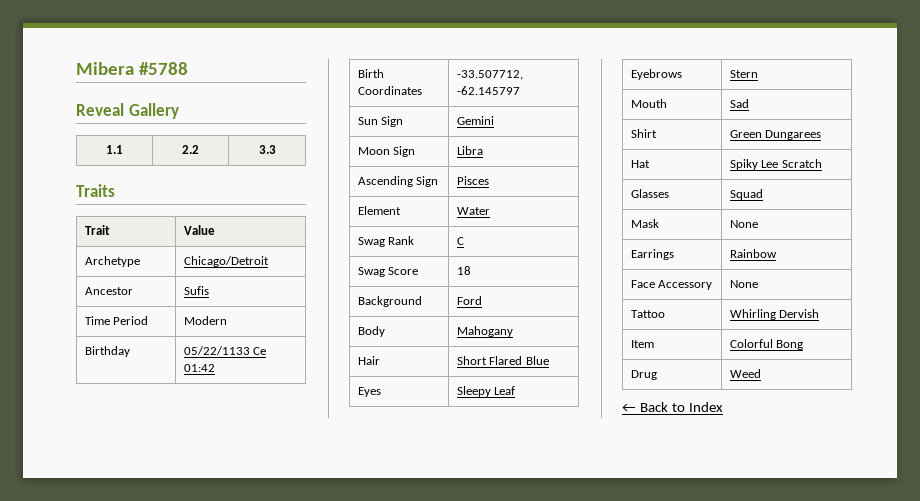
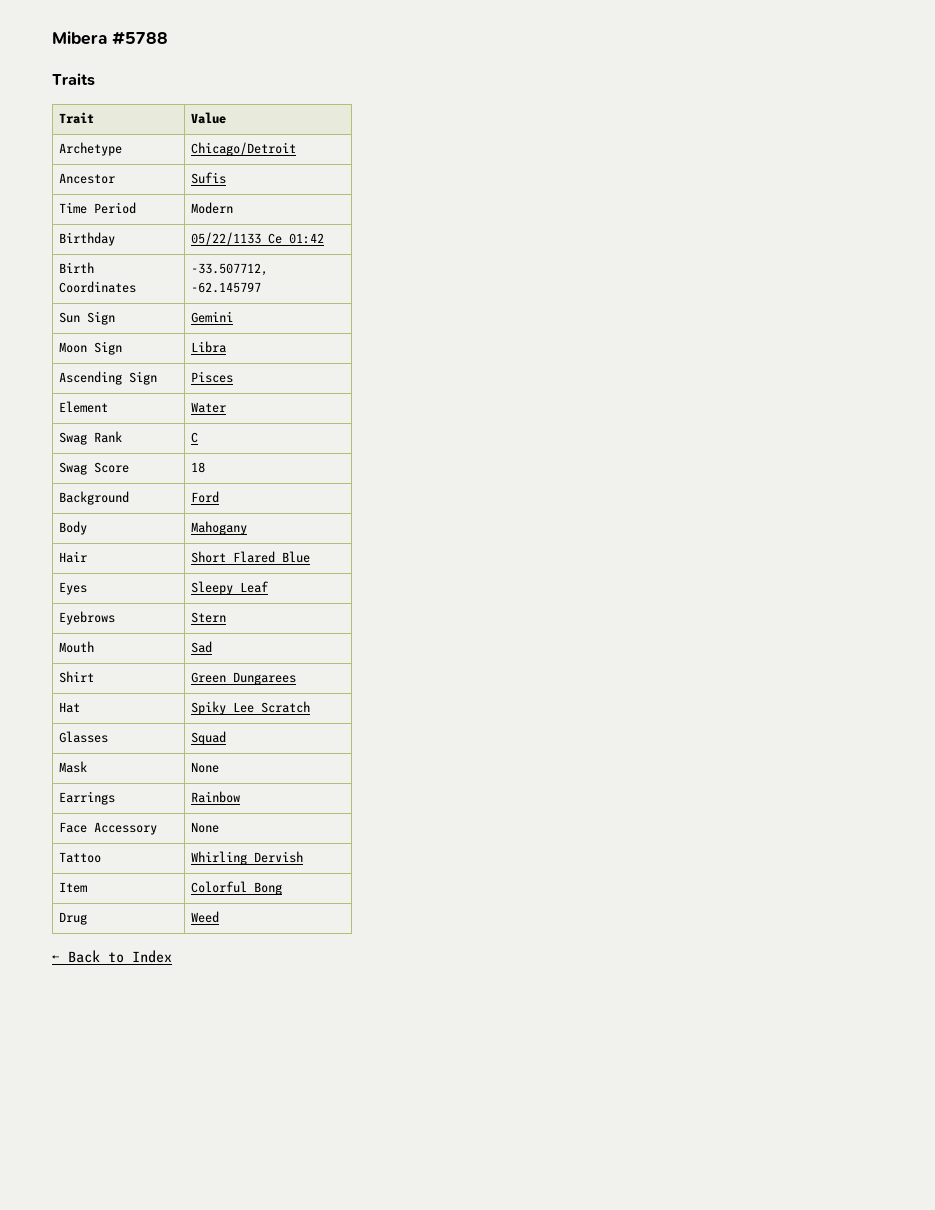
[76,103,179,119] [106,145,123,154] [182,145,199,154] [258,145,276,154] // Reveal Gallery // 1.1 | 2.2 | 3.3 -> (168, 38) none

